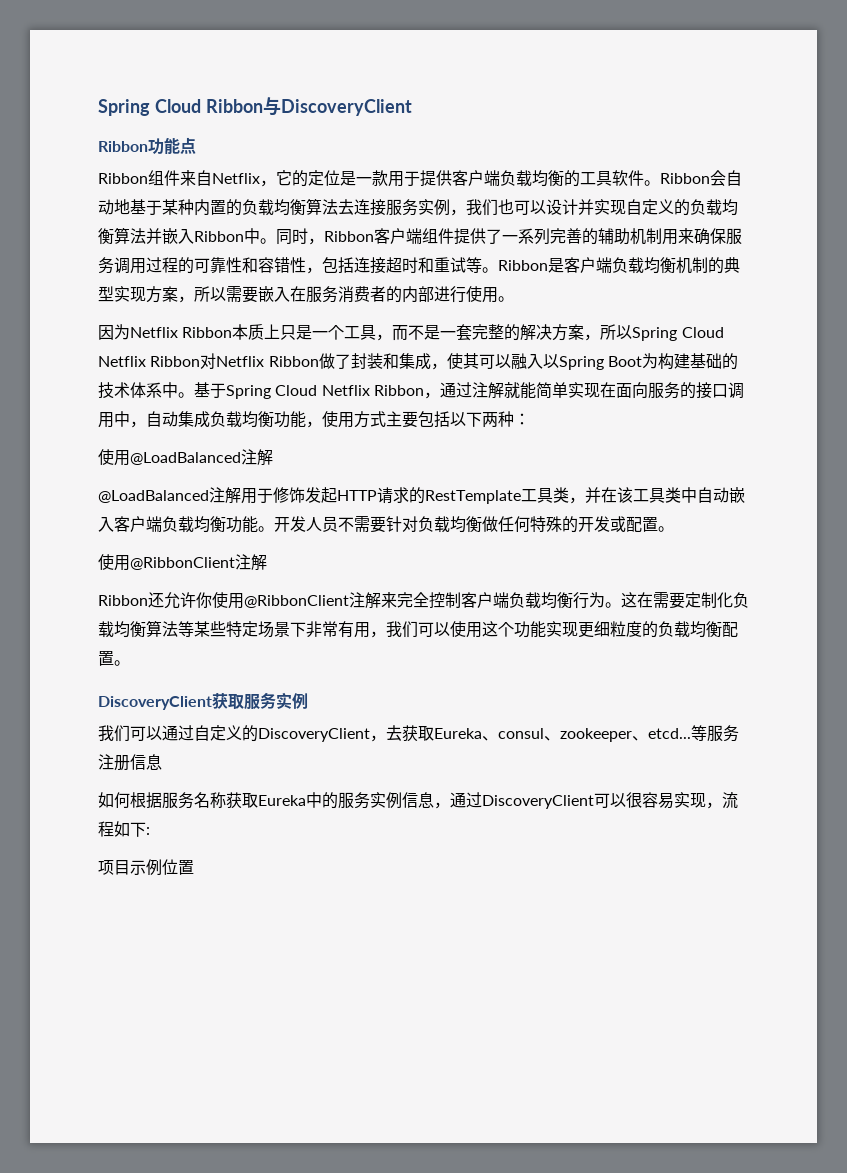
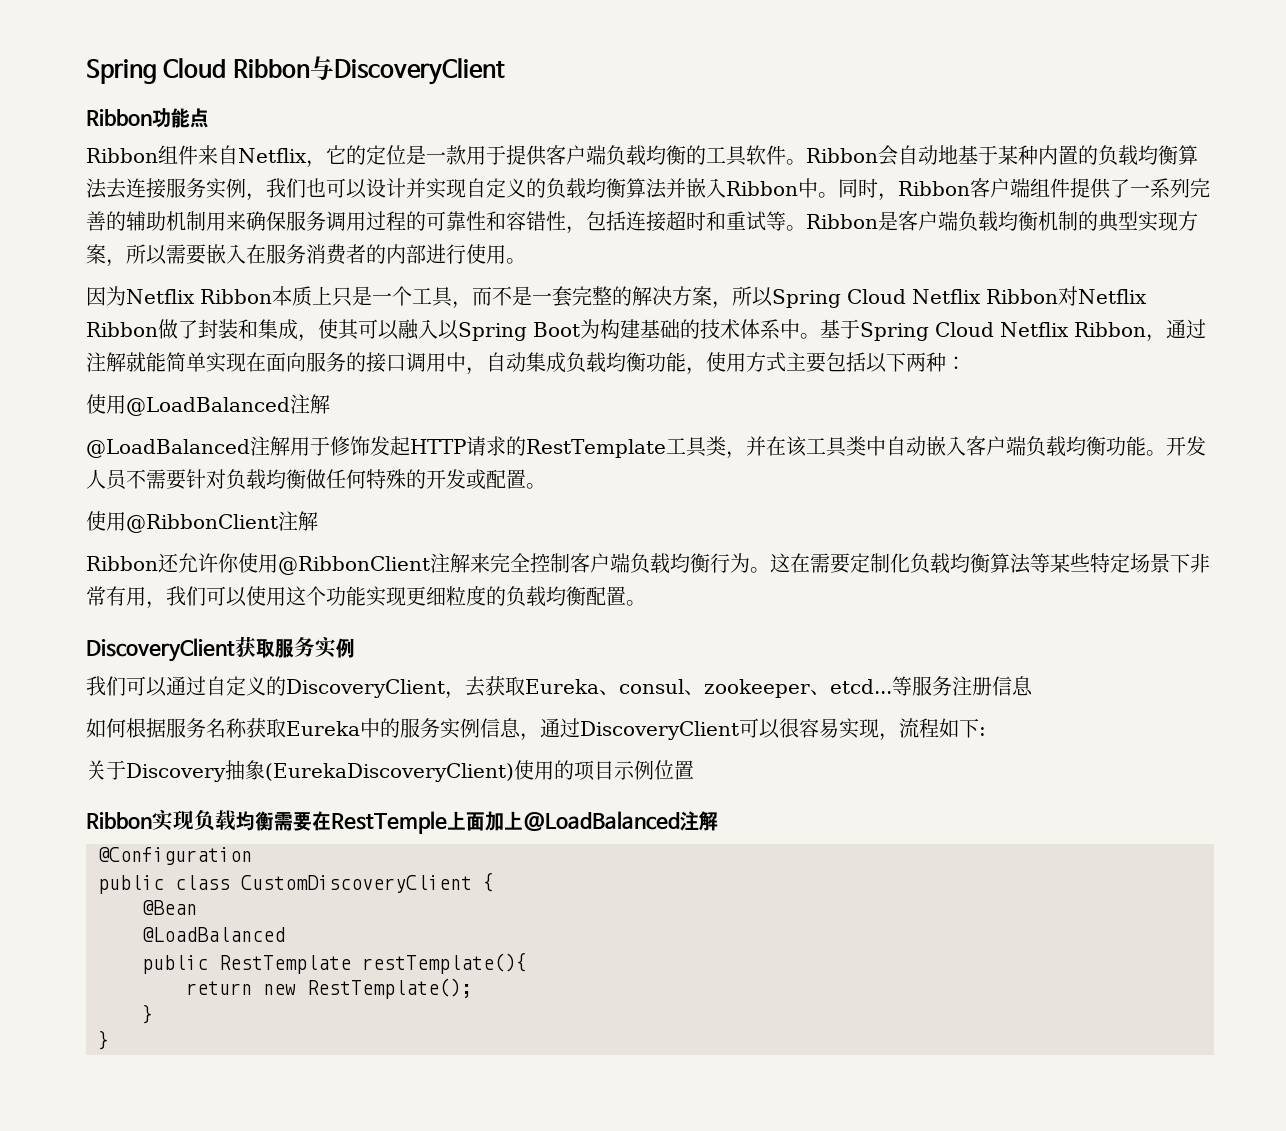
[98,859,194,876] 项目示例位置 -> [86,760,694,782] [86,810,718,834] [98,847,252,865] [98,872,494,894] [142,900,197,915] [142,927,285,942] [142,952,527,974] [186,978,472,999] [142,1004,153,1024] [98,1030,109,1050] 关于Discovery抽象(EurekaDiscoveryClient)使用的项目示例位置 // Ribbon实现负载均衡需要在RestTemple上面加上@LoadBalanced注解 // @Configuration // public class CustomDiscoveryClient { // @Bean // @LoadBalanced // public RestTemplate restTemplate(){ // return new RestTemplate(); // } // }

